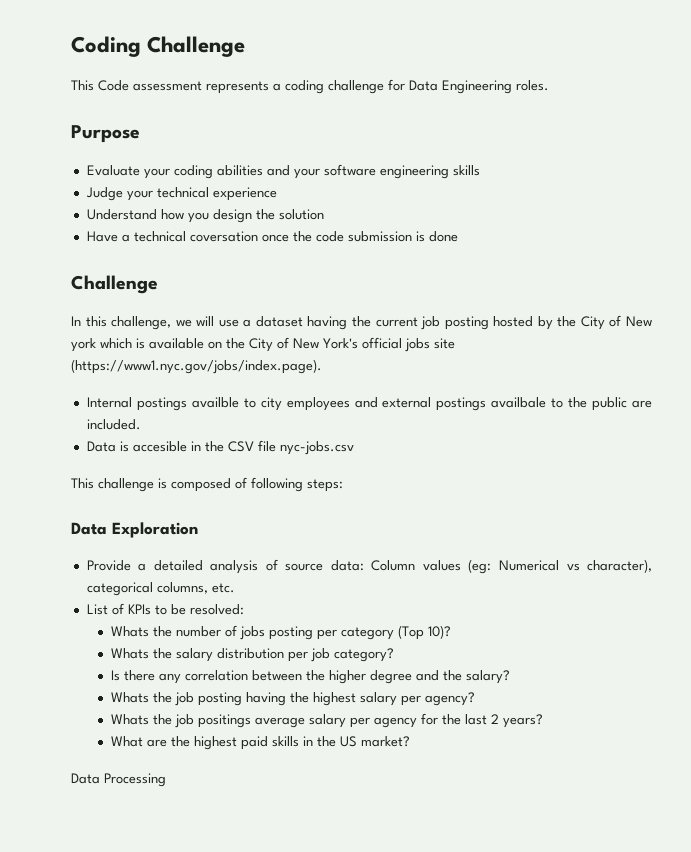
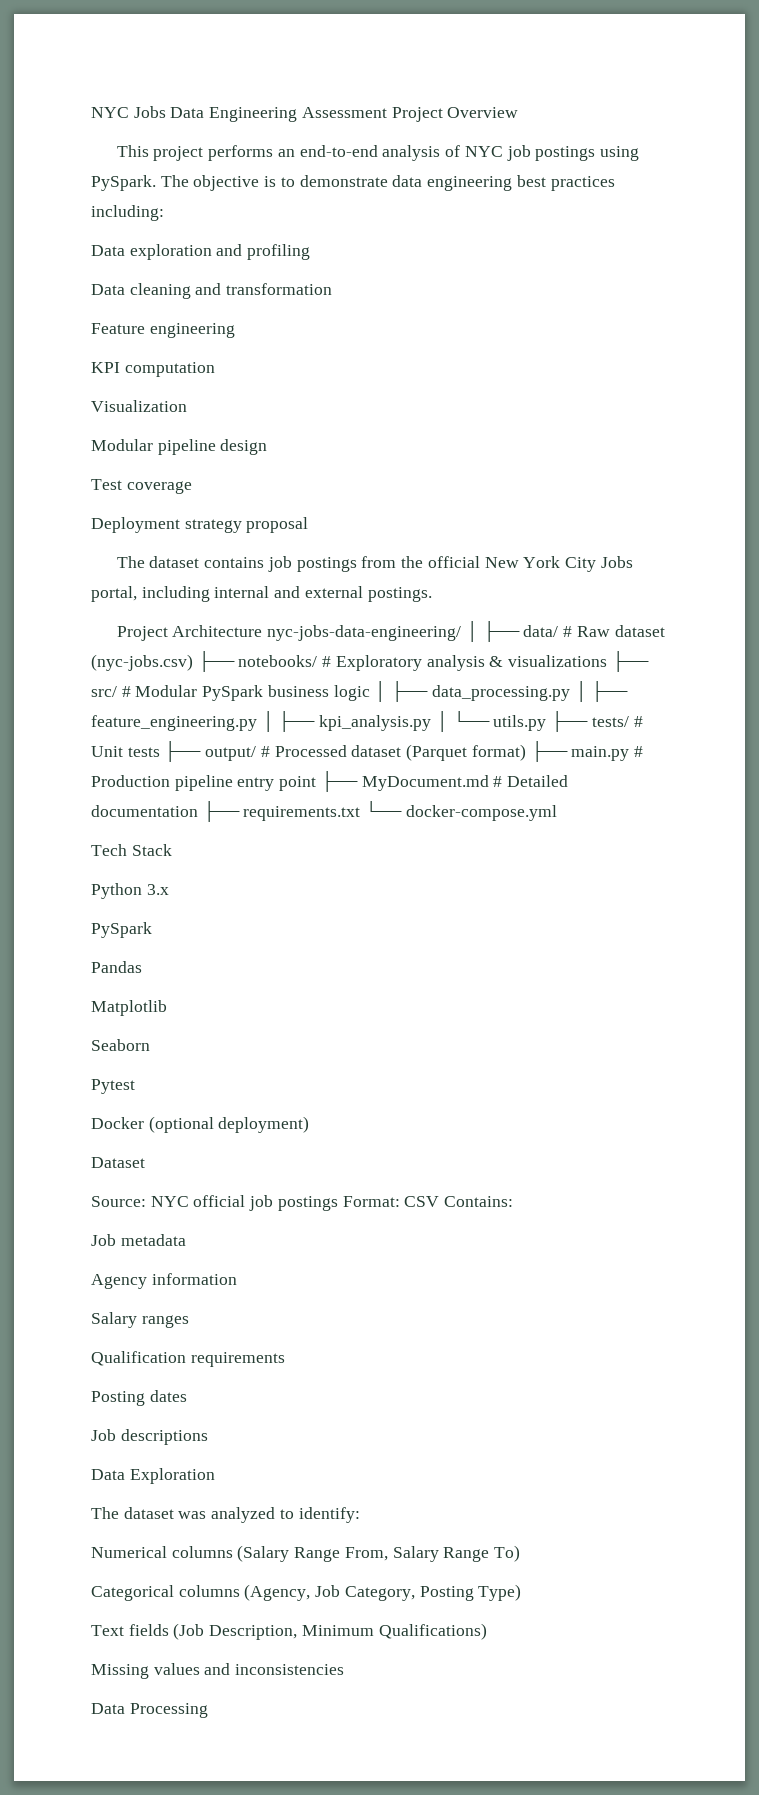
[71,36,246,57] [71,79,549,94] [71,125,140,143] [86,164,480,179] [85,187,277,201] [86,209,324,223] [86,231,458,242] [71,275,158,294] [71,315,652,330] [71,337,455,352] [71,359,322,374] [86,397,652,411] [86,419,141,430] [86,440,354,455] [71,477,343,492] [71,522,198,538] [86,559,652,574] [86,582,235,596] [86,603,244,615] [110,625,451,640] [110,648,394,662] [110,670,510,684] [110,692,475,706] [110,713,543,728] [110,736,410,750] Coding Challenge // This Code assessment represents a coding challenge for Data Engineering roles. // Purpose // Evaluate your coding abilities and your software engineering skills // Judge your technical experience // Understand how you design the solution // Have a technical coversation once the code submission is done // Challenge // In this challenge, we will use a dataset having the current job posting hosted by the City of New york which is available on the City of New York's official jobs site (https://www1.nyc.gov/jobs/index.page). // Internal postings availble to city employees and external postings availbale to the public are included. // Data is accesible in the CSV file nyc-jobs.csv // This challenge is composed of following steps: // Data Exploration // Provide a detailed analysis of source data: Column values (eg: Numerical vs character), categorical columns, etc. // List of KPIs to be resolved: // Whats the number of jobs posting per category (Top 10)? // Whats the salary distribution per job category? // Is there any correlation between the higher degree and the salary? // Whats the job posting having the highest salary per agency? // Whats the job positings average salary per agency for the last 2 years? // What are the highest paid skills in the US market? -> [91,106,519,122] [116,145,639,161] [91,175,615,191] [91,205,164,221] [91,244,311,260] [91,283,333,299] [91,323,235,338] [91,362,215,377] [91,400,187,412] [91,439,268,455] [91,479,192,494] [91,517,309,533] [116,556,633,572] [91,586,432,602] [116,621,665,642] [91,651,649,672] [91,681,629,702] [91,711,643,732] [91,741,643,762] [91,771,569,792] [91,801,557,822] [91,844,172,856] [91,883,169,899] [91,922,152,938] [91,961,142,973] [91,1000,167,1016] [91,1039,150,1051] [91,1079,135,1094] [91,1116,310,1133] [91,1157,145,1168] [91,1195,514,1211] [91,1234,186,1246] [91,1273,237,1289] [91,1312,189,1328] [91,1351,285,1367] [91,1390,187,1406] [91,1429,208,1445] [91,1468,215,1484] [91,1507,360,1523] [91,1545,521,1562] [91,1584,522,1601] [91,1623,487,1640] [91,1663,345,1679] NYC Jobs Data Engineering Assessment Project Overview // This project performs an end-to-end analysis of NYC job postings using PySpark. The objective is to demonstrate data engineering best practices including: // Data exploration and profiling // Data cleaning and transformation // Feature engineering // KPI computation // Visualization // Modular pipeline design // Test coverage // Deployment strategy proposal // The dataset contains job postings from the official New York City Jobs portal, including internal and external postings. // Project Architecture nyc-jobs-data-engineering/ │ ├── data/ # Raw dataset (nyc-jobs.csv) ├── notebooks/ # Exploratory analysis & visualizations ├── src/ # Modular PySpark business logic │ ├── data_processing.py │ ├── feature_engineering.py │ ├── kpi_analysis.py │ └── utils.py ├── tests/ # Unit tests ├── output/ # Processed dataset (Parquet format) ├── main.py # Production pipeline entry point ├── MyDocument.md # Detailed documentation ├── requirements.txt └── docker-compose.yml // Tech Stack // Python 3.x // PySpark // Pandas // Matplotlib // Seaborn // Pytest // Docker (optional deployment) // Dataset // Source: NYC official job postings Format: CSV Contains: // Job metadata // Agency information // Salary ranges // Qualification requirements // Posting dates // Job descriptions // Data Exploration // The dataset was analyzed to identify: // Numerical columns (Salary Range From, Salary Range To) // Categorical columns (Agency, Job Category, Posting Type) // Text fields (Job Description, Minimum Qualifications) // Missing values and inconsistencies

